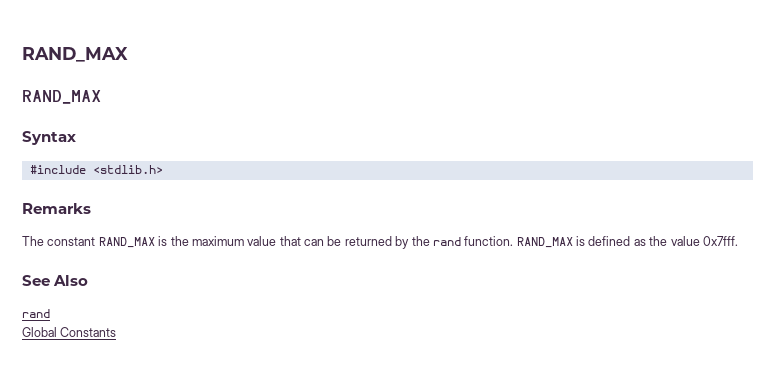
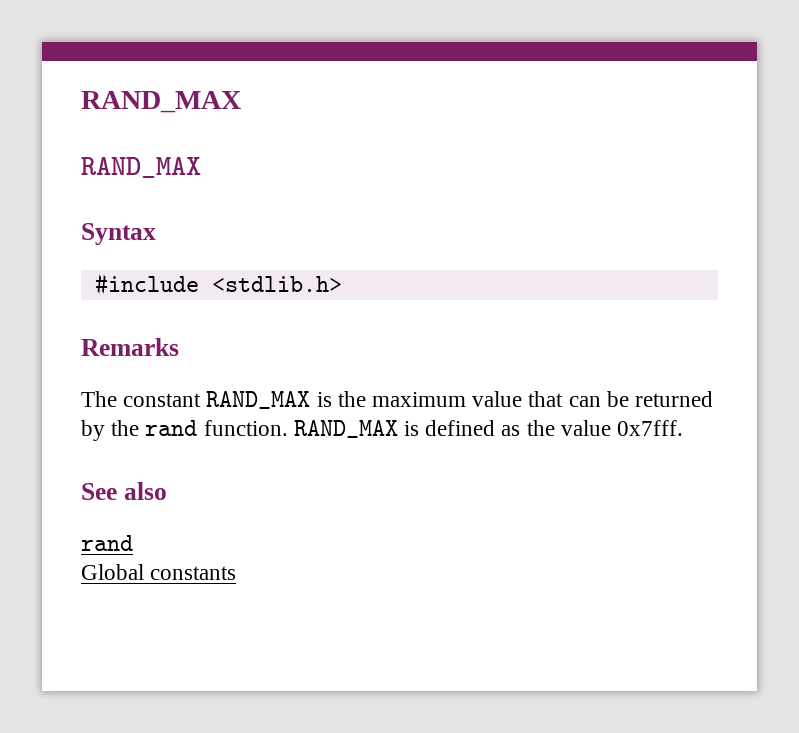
[53,275,89,286] Also -> [123,482,167,500] also
[60,327,117,337] Constants -> [150,566,237,580] constants

